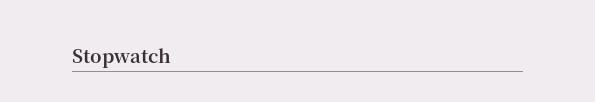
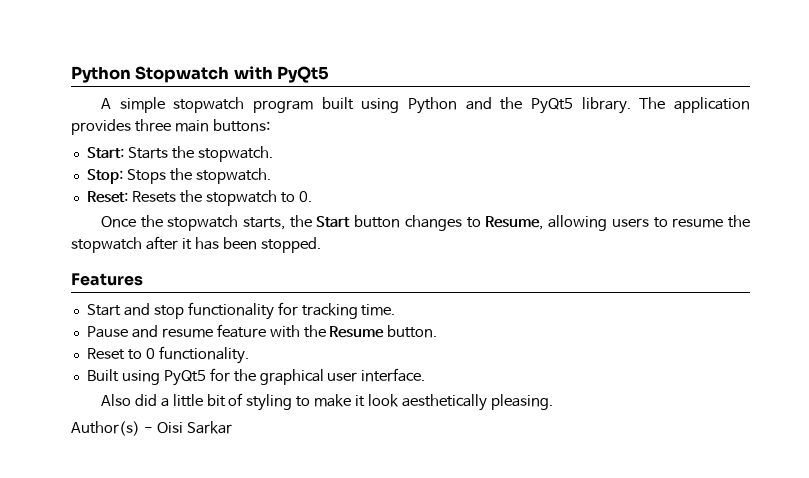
[72,48,171,68] Stopwatch -> [71,66,330,83] [100,97,750,114] [71,119,270,135] [86,146,273,162] [86,168,271,184] [86,190,312,206] [100,215,751,231] [71,236,321,253] [71,273,143,286] [86,302,396,320] [86,324,438,338] [86,346,249,364] [86,368,426,386] [100,393,553,411] [71,421,232,436] Python Stopwatch with PyQt5 // A simple stopwatch program built using Python and the PyQt5 library. The application provides three main buttons: // Start: Starts the stopwatch. // Stop: Stops the stopwatch. // Reset: Resets the stopwatch to 0. // Once the stopwatch starts, the Start button changes to Resume, allowing users to resume the stopwatch after it has been stopped. // Features // Start and stop functionality for tracking time. // Pause and resume feature with the Resume button. // Reset to 0 functionality. // Built using PyQt5 for the graphical user interface. // Also did a little bit of styling to make it look aesthetically pleasing. // Author(s) - Oisi Sarkar

